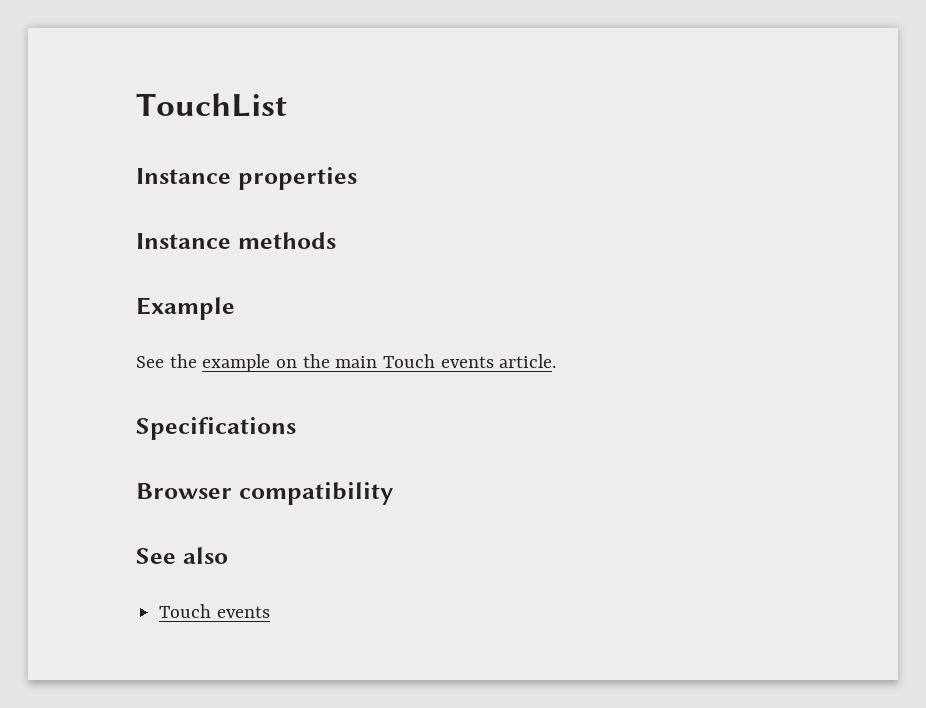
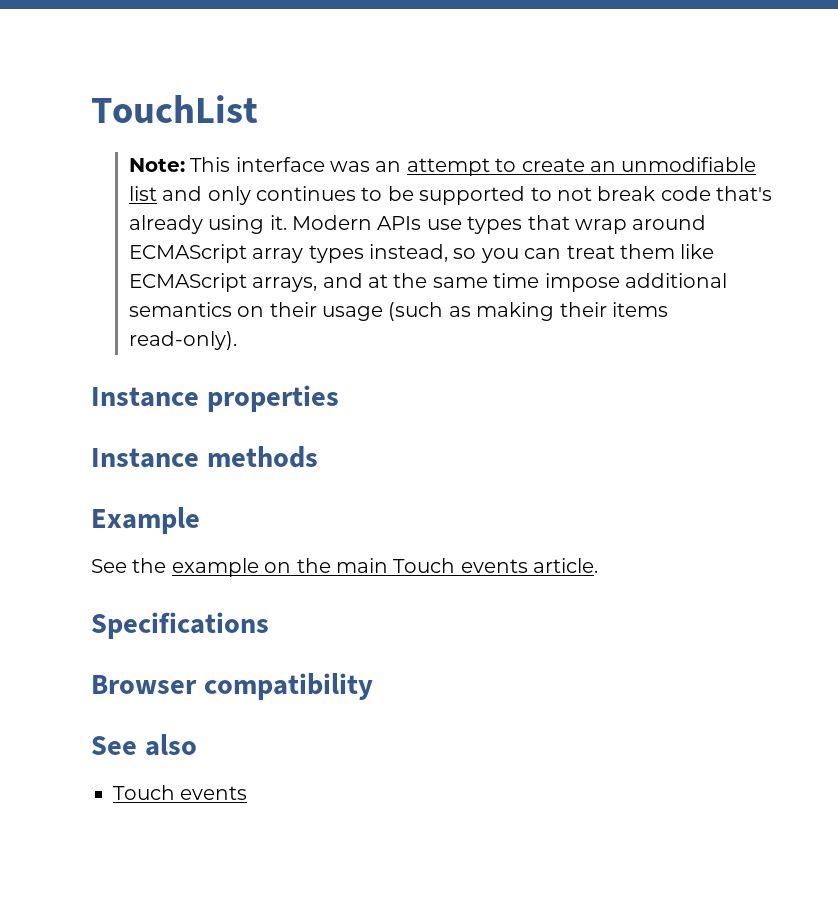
(287, 105) none -> [128,157,757,176] [128,186,773,205] [128,215,707,234] [128,244,715,263] [128,273,728,292] [128,302,669,321] [128,331,237,350] // Note: This interface was an attempt to create an unmodifiable list and only continues to be supported to not break code that's already using it. Modern APIs use types that wrap around ECMAScript array types instead, so you can treat them like ECMAScript arrays, and at the same time impose additional semantics on their usage (such as making their items read-only).

